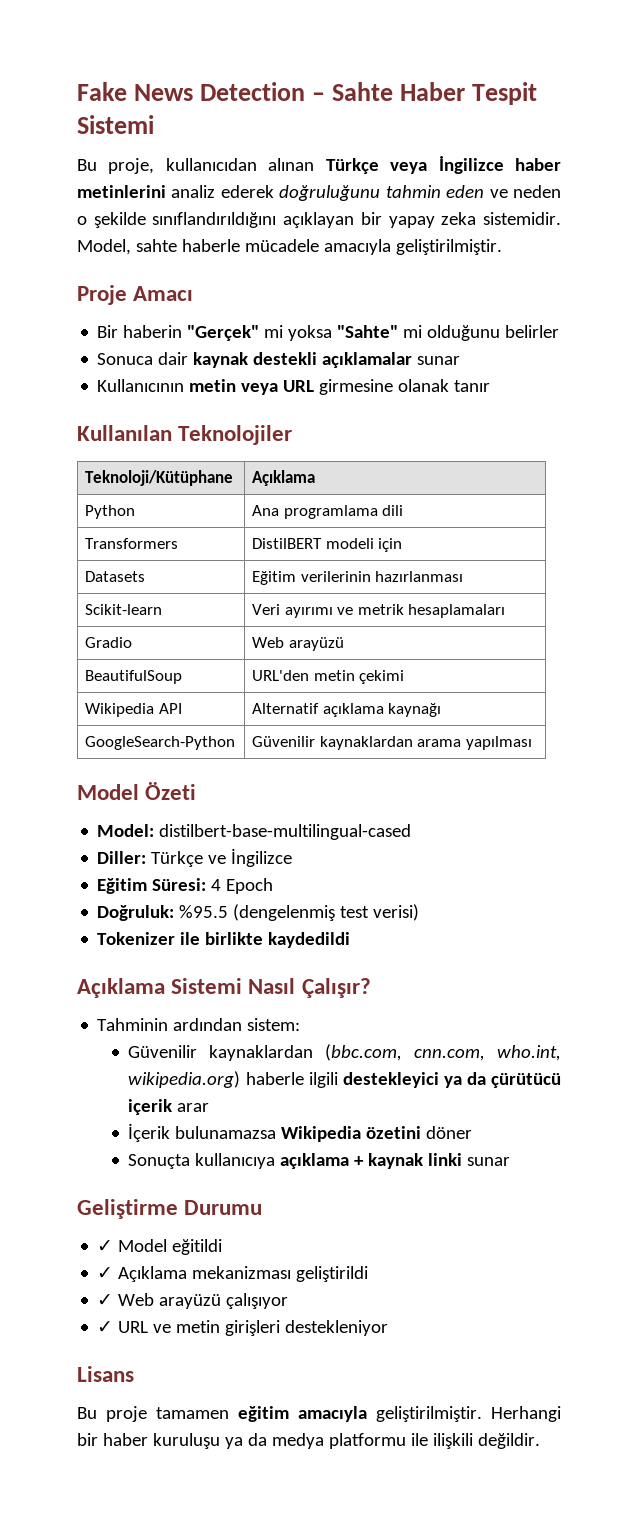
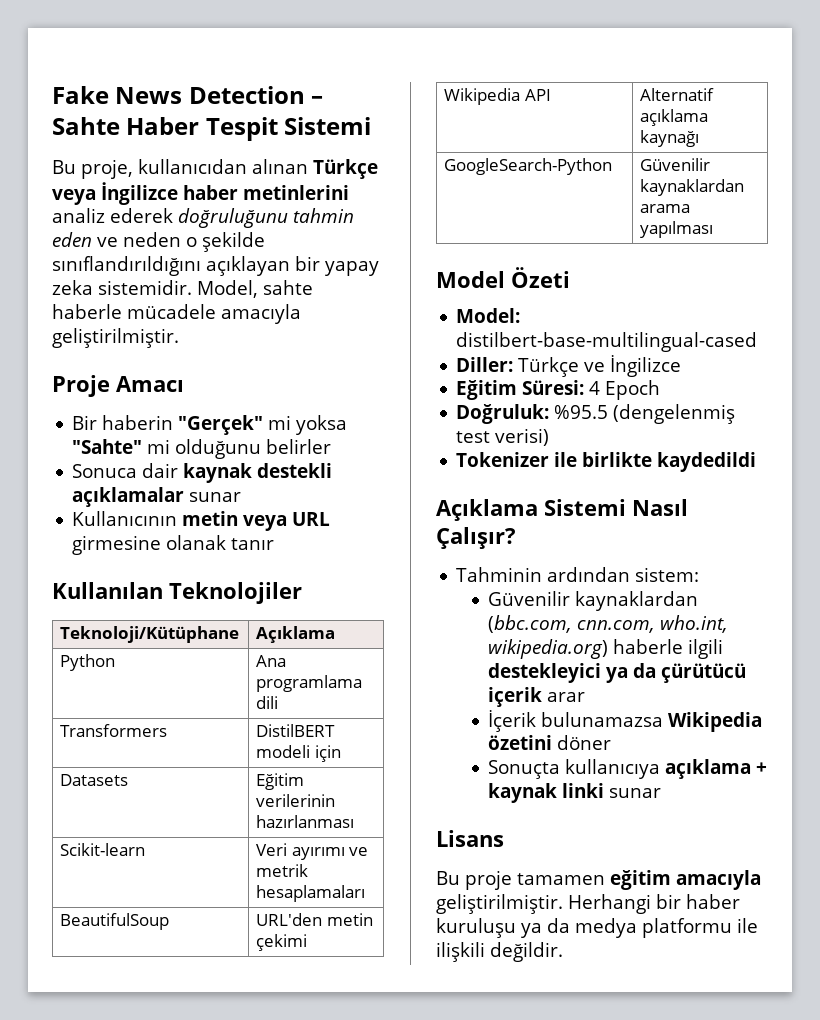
[85,637,133,648] [252,637,344,651] // Gradio | Web arayüzü -> (366, 893) none
[77,1199,263,1219] [97,1239,223,1255] [97,1266,369,1282] [97,1293,289,1309] [97,1320,389,1336] // Geliştirme Durumu // ✓ Model eğitildi // ✓ Açıklama mekanizması geliştirildi // ✓ Web arayüzü çalışıyor // ✓ URL ve metin girişleri destekleniyor -> (662, 793) none

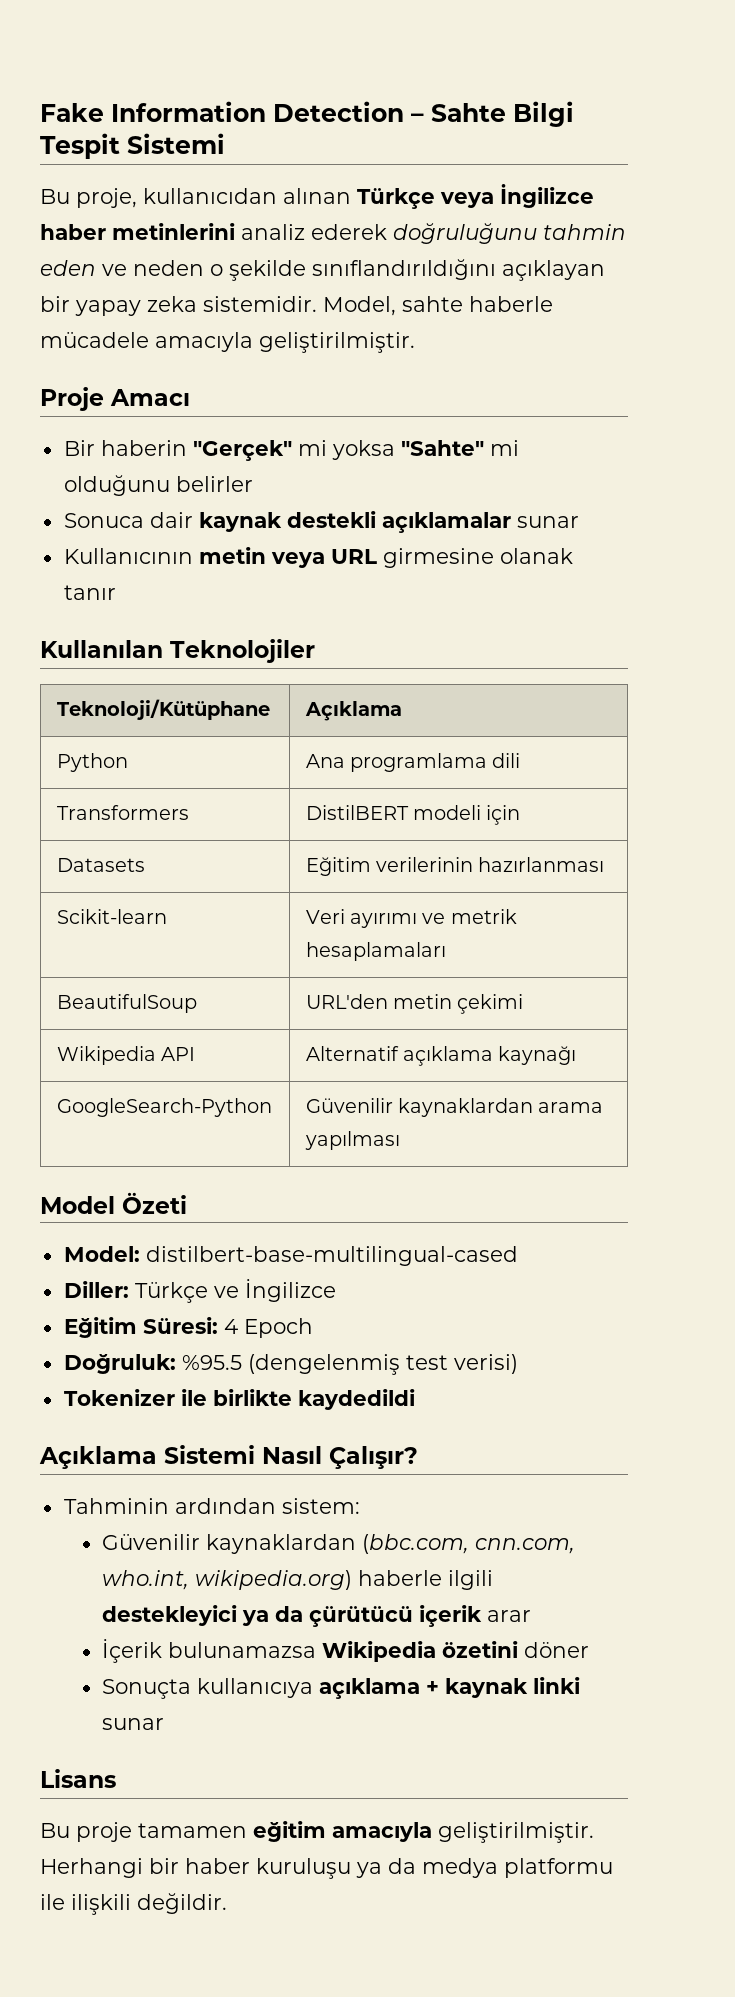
[115,87,183,104] News -> [111,101,266,122] Information
[126,117,200,135] Haber -> [513,101,574,127] Bilgi

